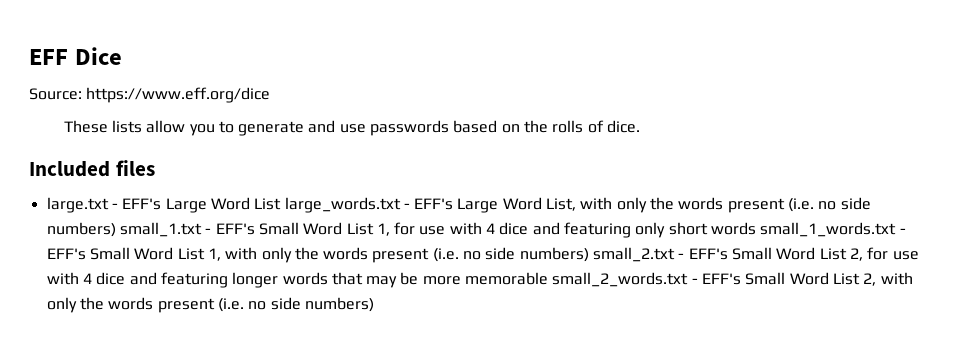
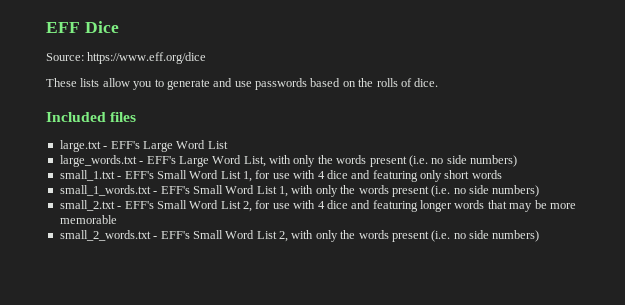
(282, 204) none -> (228, 145) //
(116, 229) none -> (517, 161) //
(757, 228) none -> (502, 174) //
(589, 254) none -> (540, 191) //
(549, 278) none -> (117, 219) //

